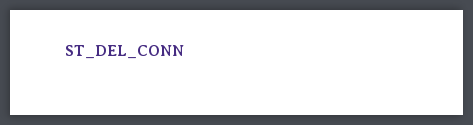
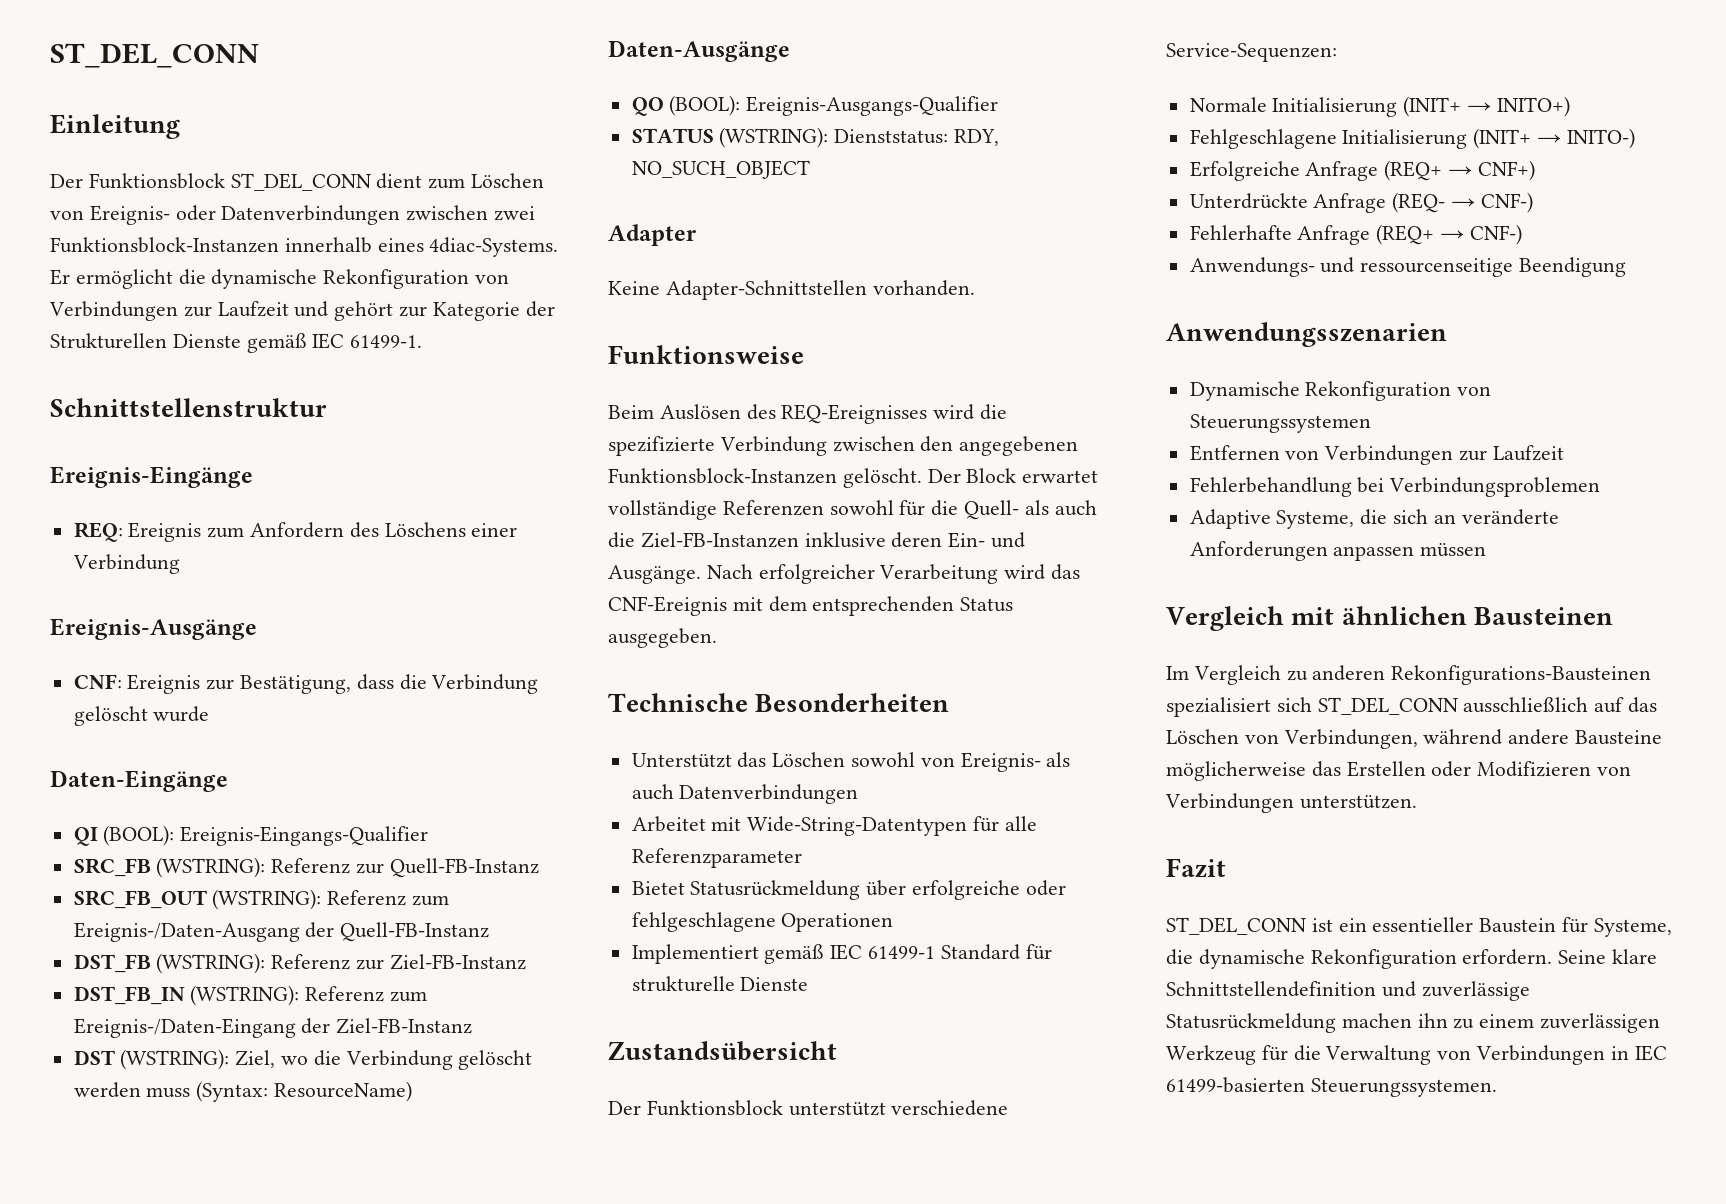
[65,45,184,59] ST_DEL_CONN -> [50,43,259,68] [50,114,180,139] [50,173,545,191] [50,205,536,225] [50,237,559,257] [50,269,510,289] [49,301,555,321] [50,333,423,353] [50,398,327,417] [50,466,253,488] [73,522,518,542] [72,554,180,574] [50,618,257,640] [73,674,539,694] [73,706,210,726] [50,770,228,792] [73,825,429,846] [73,857,539,878] [73,889,450,910] [73,922,490,942] [73,953,526,974] [73,985,428,1006] [73,1018,473,1038] [73,1049,533,1070] [73,1081,413,1102] [608,40,790,62] [631,95,999,116] [631,127,1000,148] [631,160,810,179] [608,224,696,246] [608,280,975,300] [608,345,804,364] [608,404,1008,424] [608,436,1079,456] [608,468,1099,488] [608,500,1097,520] [608,532,1026,548] [608,564,1081,584] [608,596,1014,616] [608,628,717,648] [608,693,950,712] [631,752,1071,772] [631,784,859,804] [631,816,1037,836] [631,848,802,868] [631,880,1066,900] [631,912,894,932] [631,944,1052,964] [631,976,809,992] [608,1041,837,1061] [608,1100,1009,1116] [1166,43,1337,62] [1189,96,1570,117] [1189,128,1635,149] [1189,160,1535,181] [1189,192,1533,213] [1189,224,1522,245] [1189,257,1627,277] [1166,322,1447,347] [1189,381,1492,401] [1189,414,1371,433] [1189,445,1564,465] [1189,477,1601,497] [1189,509,1559,529] [1189,541,1487,561] [1166,606,1613,631] [1166,665,1652,685] [1166,697,1658,717] [1166,729,1663,749] [1166,761,1632,781] [1165,793,1417,813] [1166,858,1226,878] [1166,917,1672,937] [1166,949,1658,969] [1166,981,1530,1001] [1166,1013,1661,1033] [1166,1045,1667,1065] [1166,1077,1497,1097] ST_DEL_CONN // Einleitung // Der Funktionsblock ST_DEL_CONN dient zum Löschen von Ereignis- oder Datenverbindungen zwischen zwei Funktionsblock-Instanzen innerhalb eines 4diac-Systems. Er ermöglicht die dynamische Rekonfiguration von Verbindungen zur Laufzeit und gehört zur Kategorie der Strukturellen Dienste gemäß IEC 61499-1. // Schnittstellenstruktur // Ereignis-Eingänge // REQ: Ereignis zum Anfordern des Löschens einer Verbindung // Ereignis-Ausgänge // CNF: Ereignis zur Bestätigung, dass die Verbindung gelöscht wurde // Daten-Eingänge // QI (BOOL): Ereignis-Eingangs-Qualifier // SRC_FB (WSTRING): Referenz zur Quell-FB-Instanz // SRC_FB_OUT (WSTRING): Referenz zum Ereignis-/Daten-Ausgang der Quell-FB-Instanz // DST_FB (WSTRING): Referenz zur Ziel-FB-Instanz // DST_FB_IN (WSTRING): Referenz zum Ereignis-/Daten-Eingang der Ziel-FB-Instanz // DST (WSTRING): Ziel, wo die Verbindung gelöscht werden muss (Syntax: ResourceName) // Daten-Ausgänge // QO (BOOL): Ereignis-Ausgangs-Qualifier // STATUS (WSTRING): Dienststatus: RDY, NO_SUCH_OBJECT // Adapter // Keine Adapter-Schnittstellen vorhanden. // Funktionsweise // Beim Auslösen des REQ-Ereignisses wird die spezifizierte Verbindung zwischen den angegebenen Funktionsblock-Instanzen gelöscht. Der Block erwartet vollständige Referenzen sowohl für die Quell- als auch die Ziel-FB-Instanzen inklusive deren Ein- und Ausgänge. Nach erfolgreicher Verarbeitung wird das CNF-Ereignis mit dem entsprechenden Status ausgegeben. // Technische Besonderheiten // Unterstützt das Löschen sowohl von Ereignis- als auch Datenverbindungen // Arbeitet mit Wide-String-Datentypen für alle Referenzparameter // Bietet Statusrückmeldung über erfolgreiche oder fehlgeschlagene Operationen // Implementiert gemäß IEC 61499-1 Standard für strukturelle Dienste // Zustandsübersicht // Der Funktionsblock unterstützt verschiedene Service-Sequenzen: // Normale Initialisierung (INIT+ → INITO+) // Fehlgeschlagene Initialisierung (INIT+ → INITO-) // Erfolgreiche Anfrage (REQ+ → CNF+) // Unterdrückte Anfrage (REQ- → CNF-) // Fehlerhafte Anfrage (REQ+ → CNF-) // Anwendungs- und ressourcenseitige Beendigung // Anwendungsszenarien // Dynamische Rekonfiguration von Steuerungssystemen // Entfernen von Verbindungen zur Laufzeit // Fehlerbehandlung bei Verbindungsproblemen // Adaptive Systeme, die sich an veränderte Anforderungen anpassen müssen // Vergleich mit ähnlichen Bausteinen // Im Vergleich zu anderen Rekonfigurations-Bausteinen spezialisiert sich ST_DEL_CONN ausschließlich auf das Löschen von Verbindungen, während andere Bausteine möglicherweise das Erstellen oder Modifizieren von Verbindungen unterstützen. // Fazit // ST_DEL_CONN ist ein essentieller Baustein für Systeme, die dynamische Rekonfiguration erfordern. Seine klare Schnittstellendefinition und zuverlässige Statusrückmeldung machen ihn zu einem zuverlässigen Werkzeug für die Verwaltung von Verbindungen in IEC 61499-basierten Steuerungssystemen.

